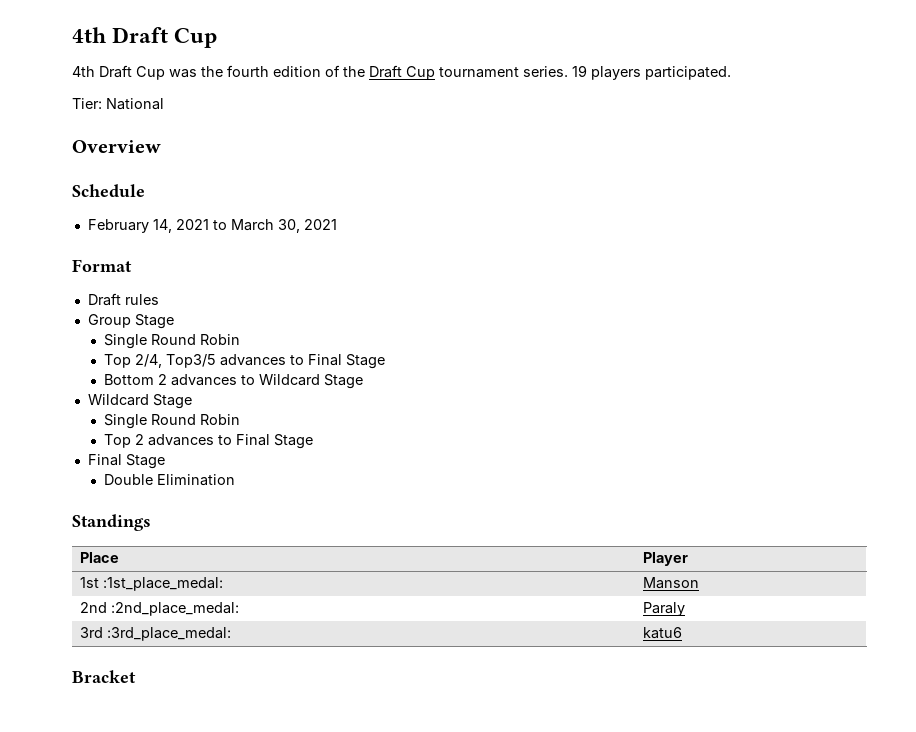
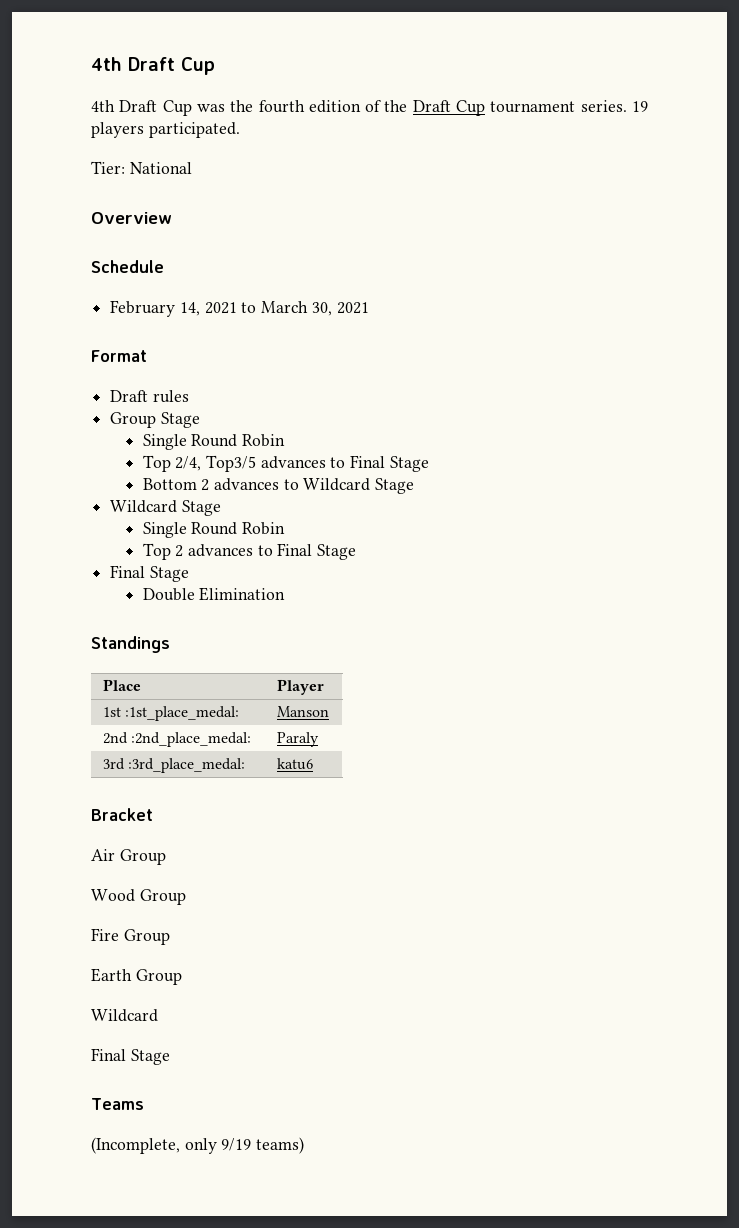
(136, 676) none -> [91,849,166,865] [91,889,186,905] [91,928,170,945] [91,968,182,985] [91,1009,158,1022] [91,1048,170,1065] [91,1098,144,1110] [91,1137,305,1154] // Air Group // Wood Group // Fire Group // Earth Group // Wildcard // Final Stage // Teams // (Incomplete, only 9/19 teams)

